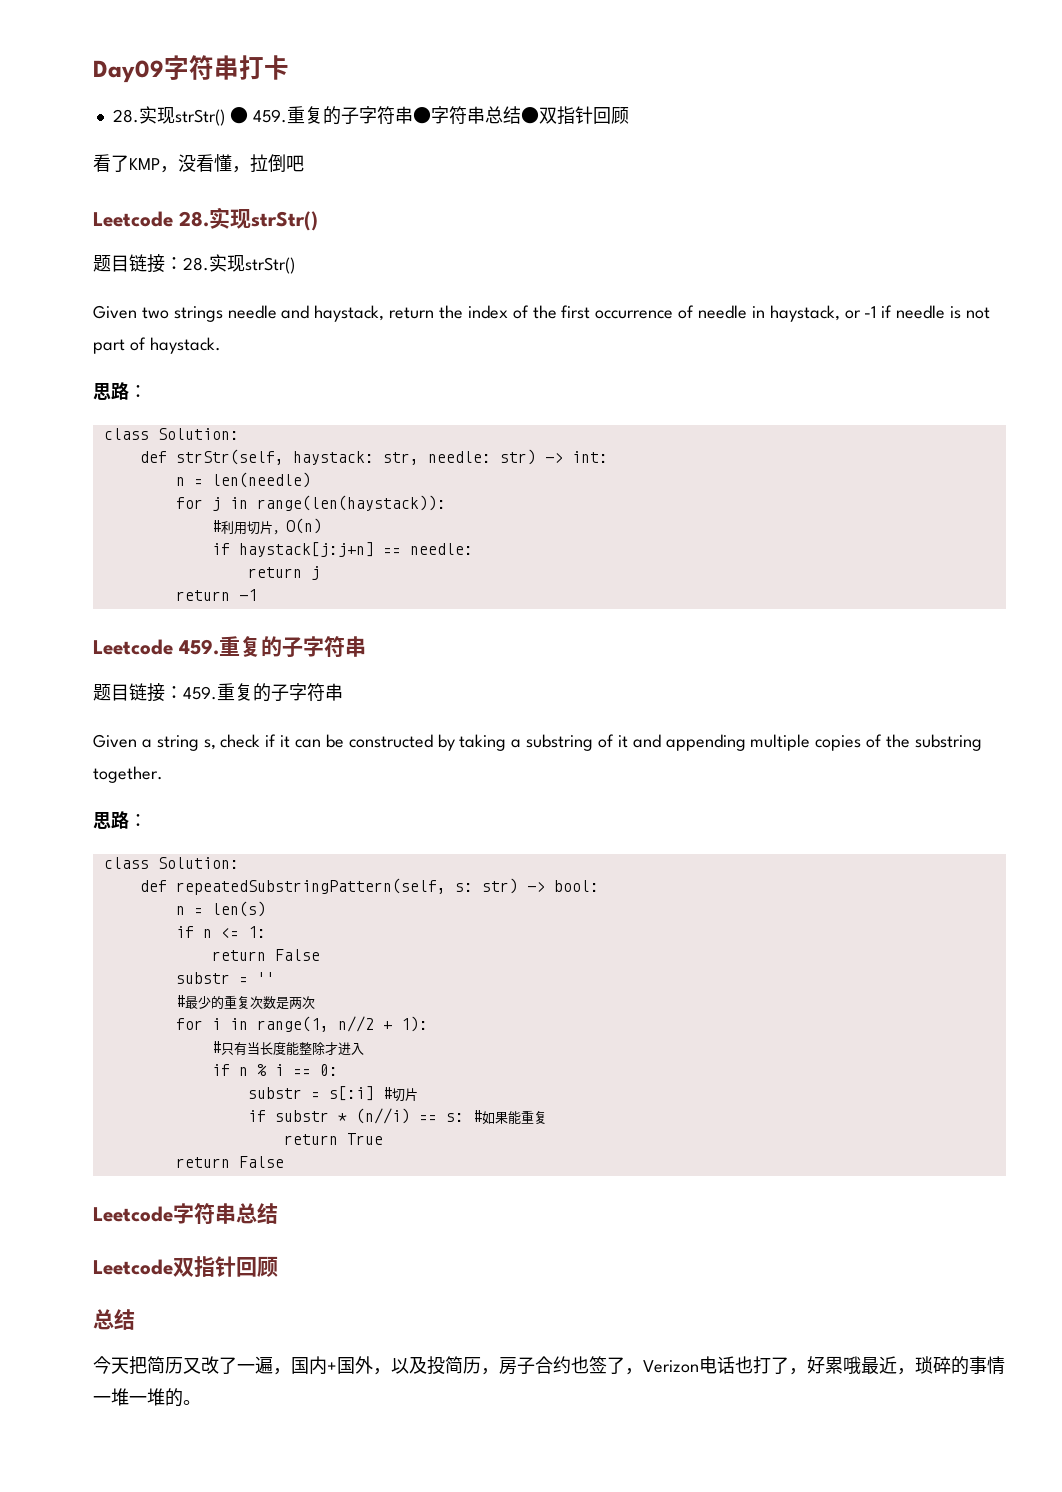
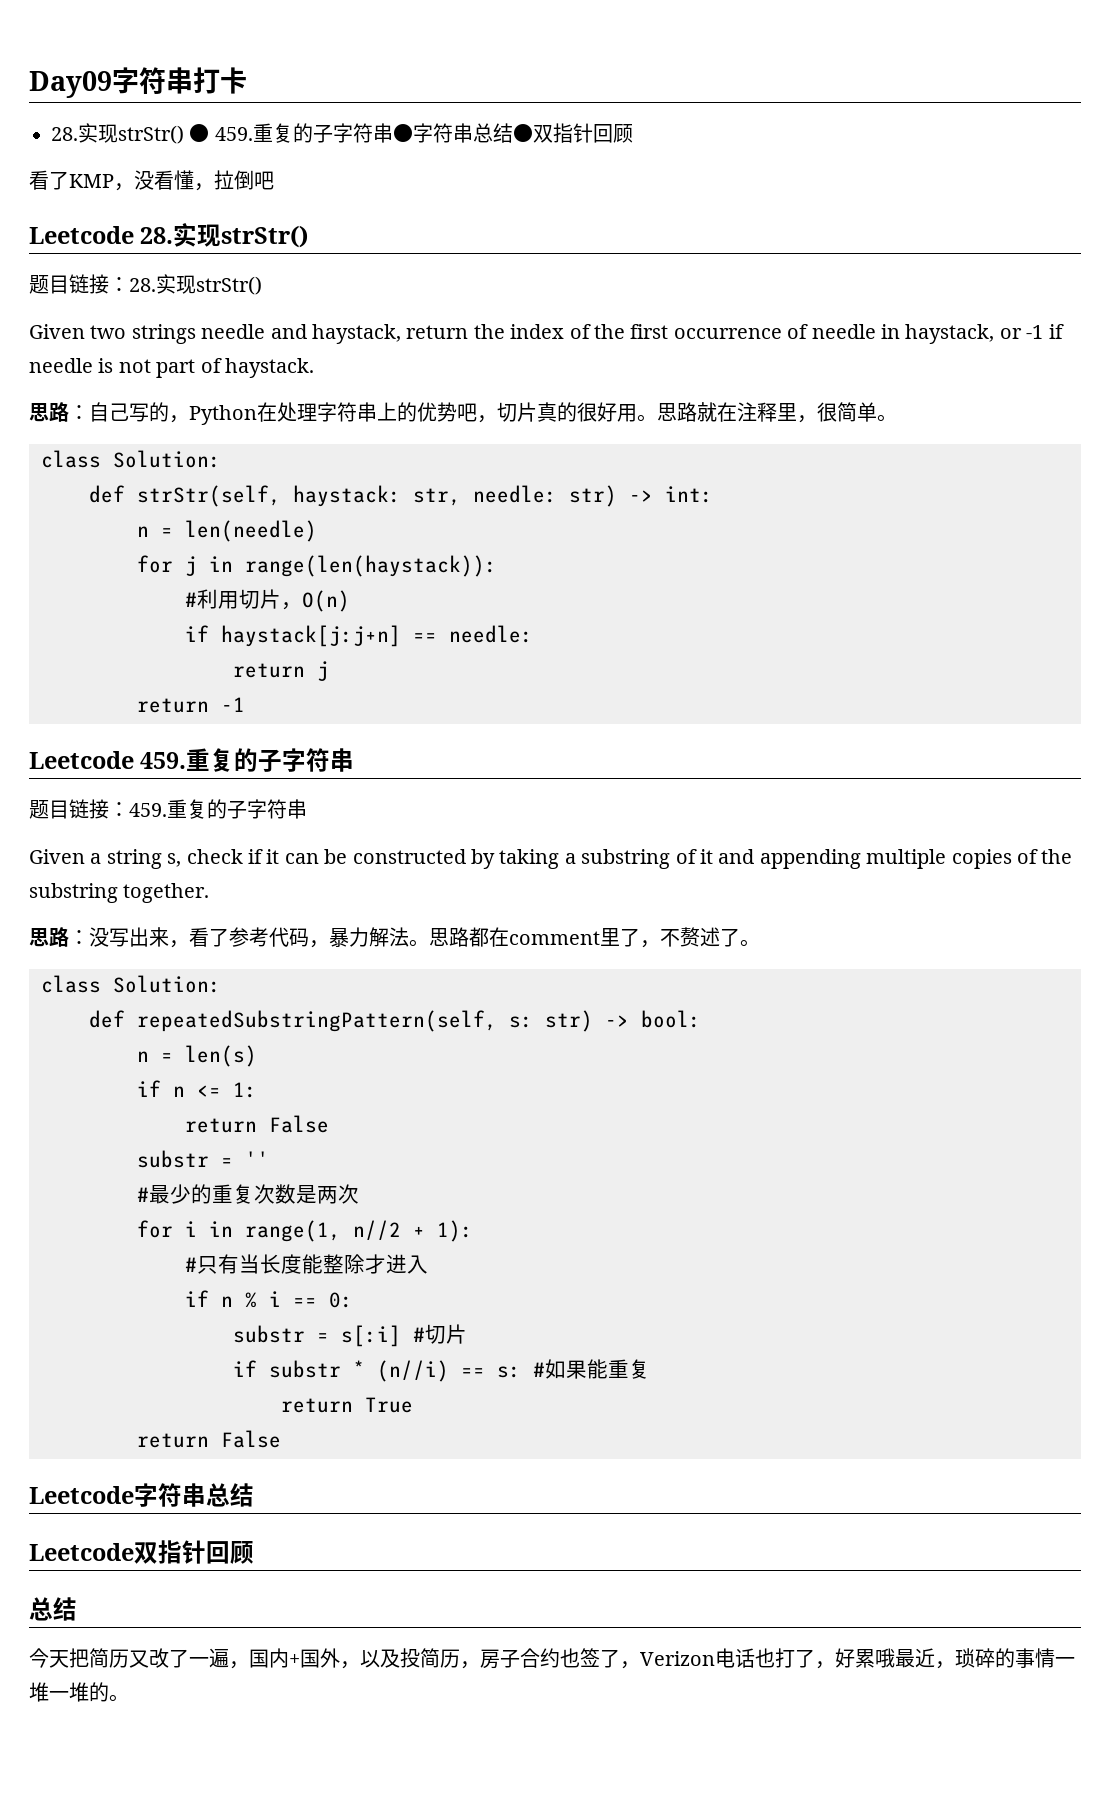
(147, 391) none -> [89,402,897,425] 自己写的，Python在处理字符串上的优势吧，切片真的很好用。思路就在注释里，很简单。
(147, 820) none -> [89,927,760,948] 没写出来，看了参考代码，暴力解法。思路都在comment里了，不赘述了。

